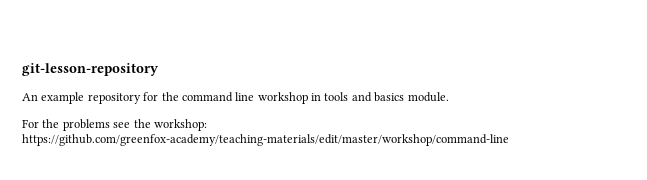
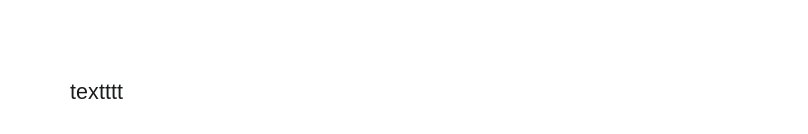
[22,63,159,76] [22,92,449,104] [22,119,207,131] [22,134,509,146] git-lesson-repository // An example repository for the command line workshop in tools and basics module. // For the problems see the workshop: https://github.com/greenfox-academy/teaching-materials/edit/master/workshop/command-line -> [70,84,123,99] textttt

